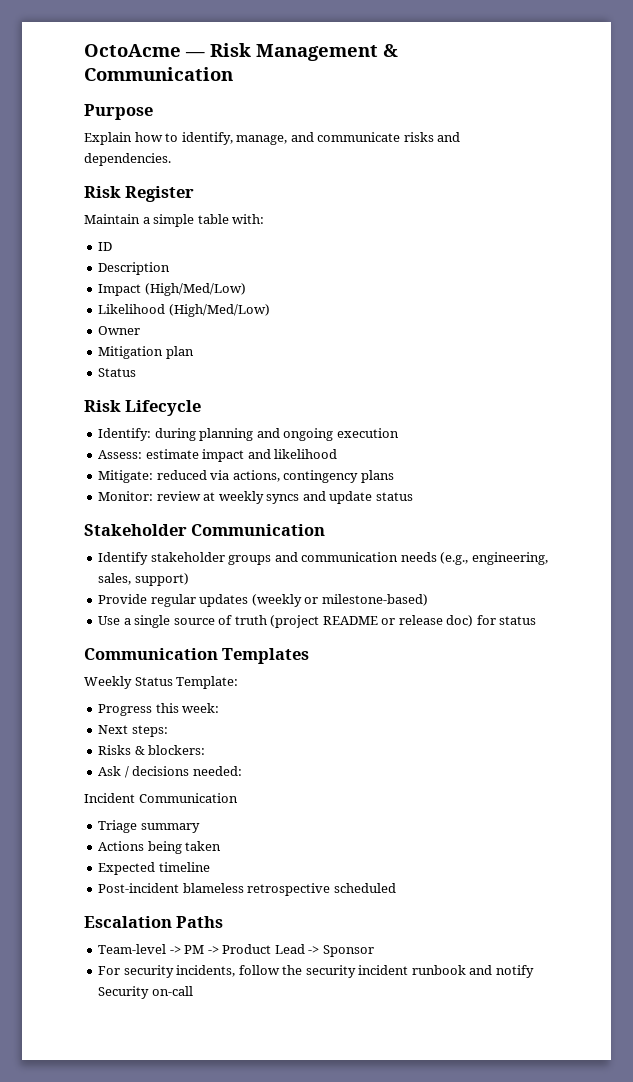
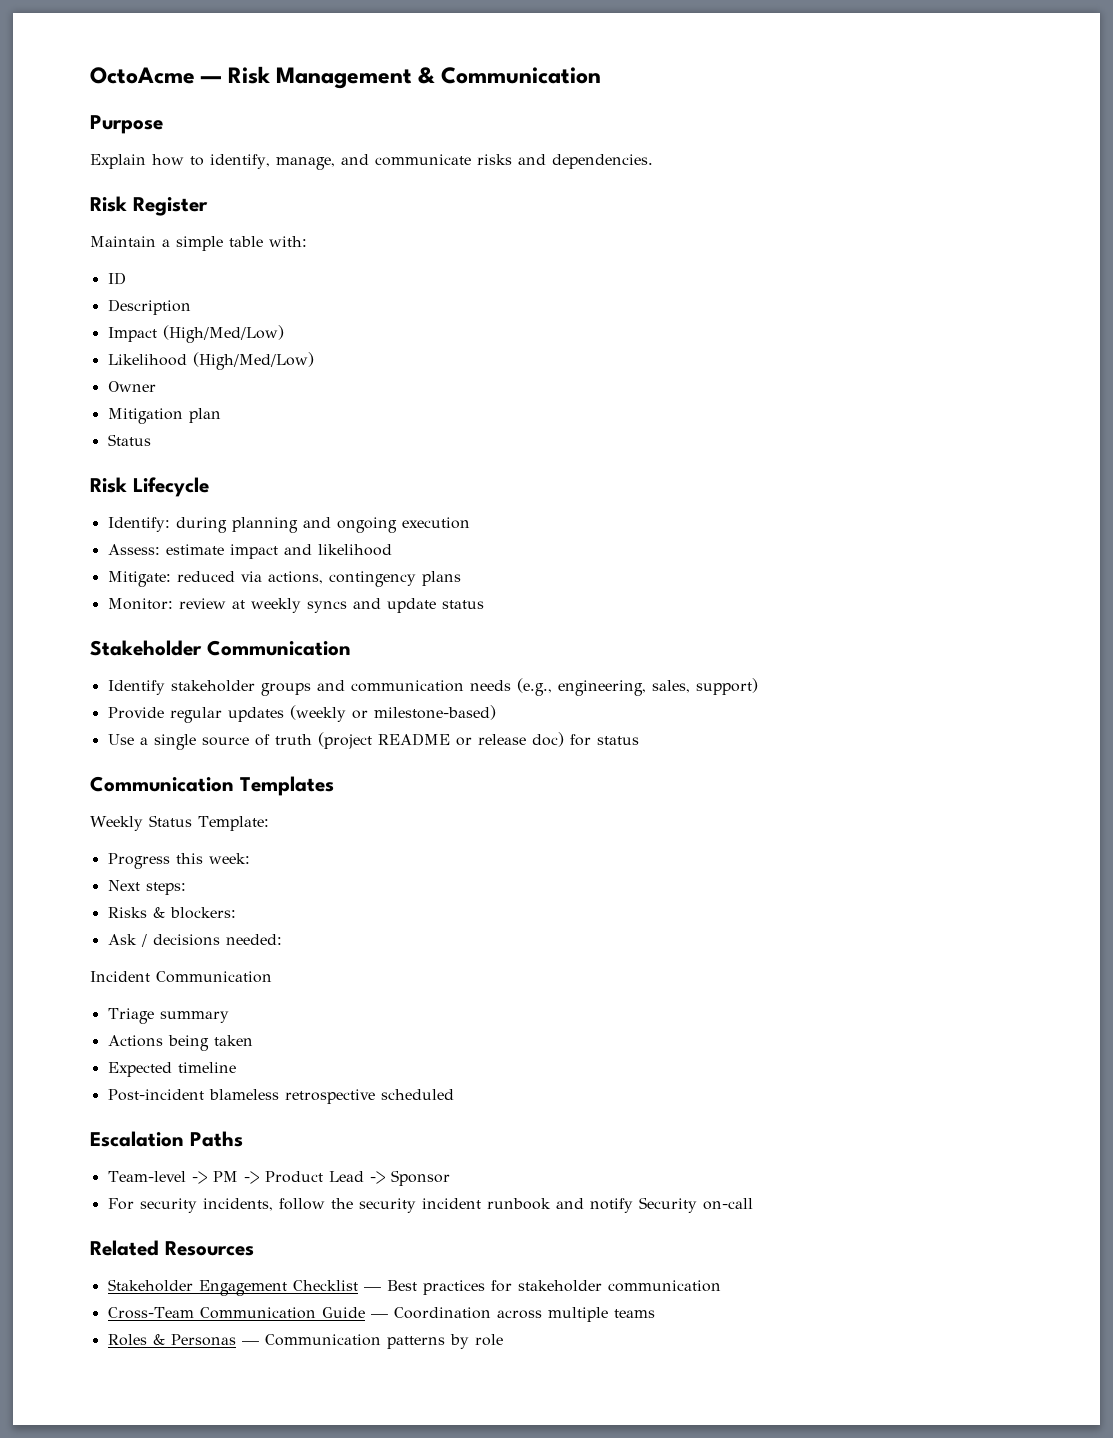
(193, 991) none -> [90,1240,254,1256] [107,1279,721,1296] [107,1307,655,1322] [107,1334,503,1349] // Related Resources // Stakeholder Engagement Checklist — Best practices for stakeholder communication // Cross-Team Communication Guide — Coordination across multiple teams // Roles & Personas — Communication patterns by role

